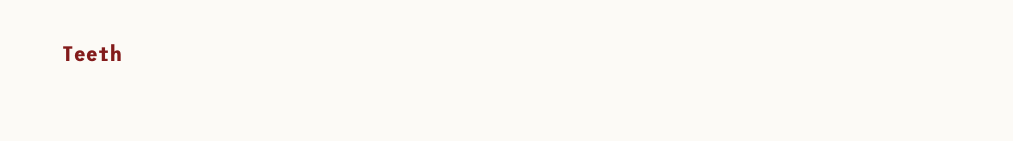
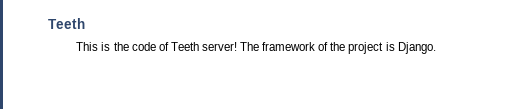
[62,44,122,62] Teeth -> [48,18,85,29] [76,42,436,54] Teeth // This is the code of Teeth server! The framework of the project is Django.

